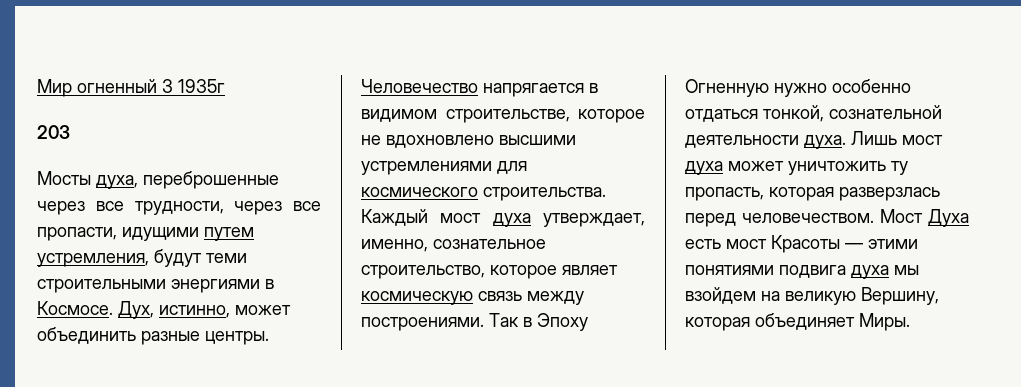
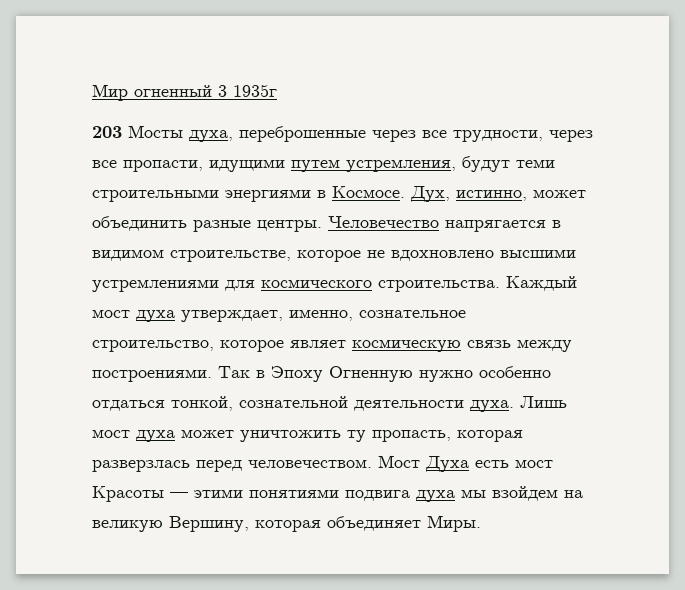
(70, 132) // -> (122, 132) none

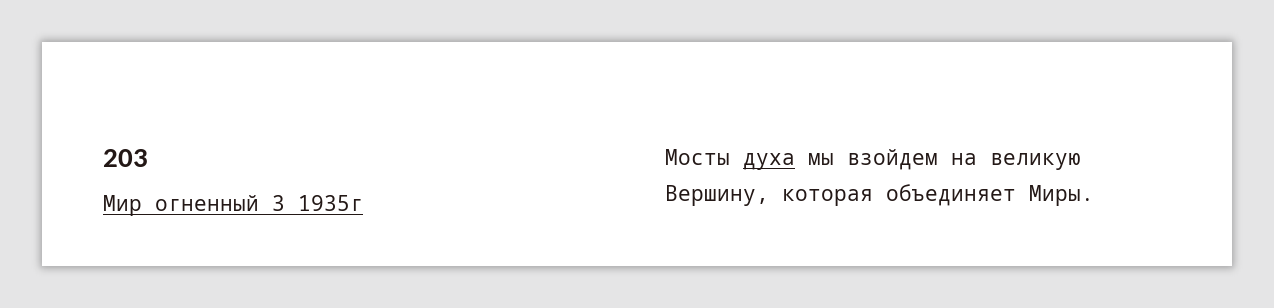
(92, 92) none -> [103,149,148,167] 203 //
[92,125,593,142] [92,156,555,172] [92,186,586,202] [92,216,561,232] [92,249,576,262] [92,276,577,292] [92,309,466,322] [92,339,572,352] [92,366,551,382] [92,396,567,412] [92,429,523,442] [92,455,553,472] [92,486,410,502] 203 Мосты духа, переброшенные через все трудности, через все пропасти, идущими путем устремления, будут теми строительными энергиями в Космосе. Дух, истинно, может объединить разные центры. Человечество напрягается в видимом строительстве, которое не вдохновлено высшими устремлениями для космического строительства. Каждый мост духа утверждает, именно, сознательное строительство, которое являет космическую связь между построениями. Так в Эпоху Огненную нужно особенно отдаться тонкой, сознательной деятельности духа. Лишь мост духа может уничтожить ту пропасть, которая разверзлась перед человечеством. Мост Духа есть мост Красоты — этими понятиями подвига -> [665,149,730,165] Мосты

